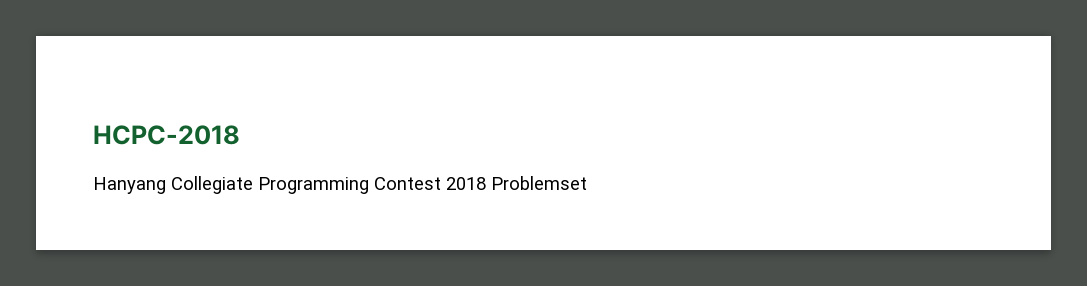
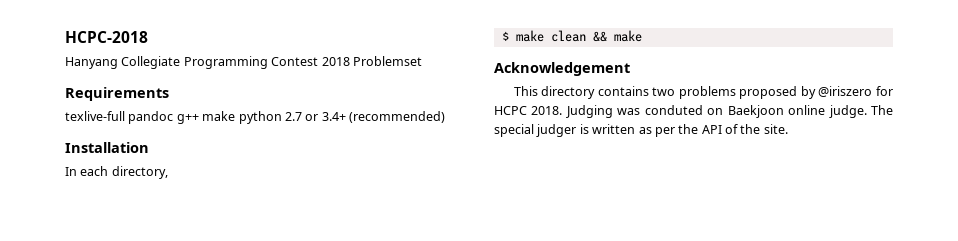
(587, 183) none -> [65,87,169,101] [65,111,445,124] [65,142,149,153] [65,166,168,179] [501,30,642,42] [494,62,630,76] [513,86,893,99] [494,105,893,118] [494,124,788,137] // Requirements // texlive-full pandoc g++ make python 2.7 or 3.4+ (recommended) // Installation // In each directory, // $ make clean && make // Acknowledgement // This directory contains two problems proposed by @iriszero for HCPC 2018. Judging was conduted on Baekjoon online judge. The special judger is written as per the API of the site.

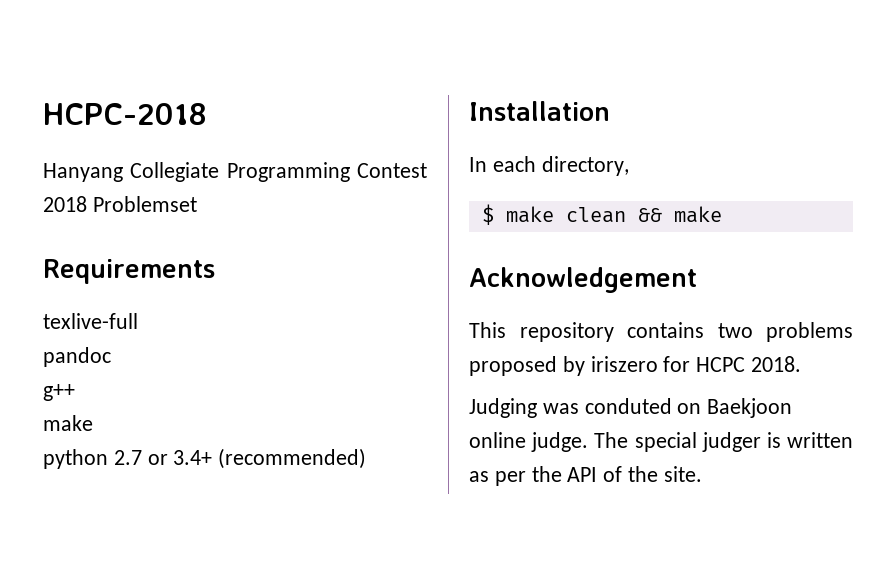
(125, 116) none -> (138, 321) //
(174, 117) none -> (111, 357) //
[202,111,236,121] make -> [43,415,93,431] // make //
[541,86,596,99] directory -> [519,322,614,342] repository
[818,86,873,97] @iriszero -> [590,356,658,372] iriszero
(563, 110) none -> (802, 364) //

